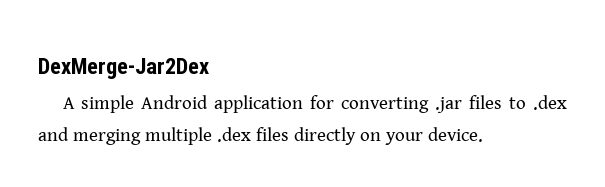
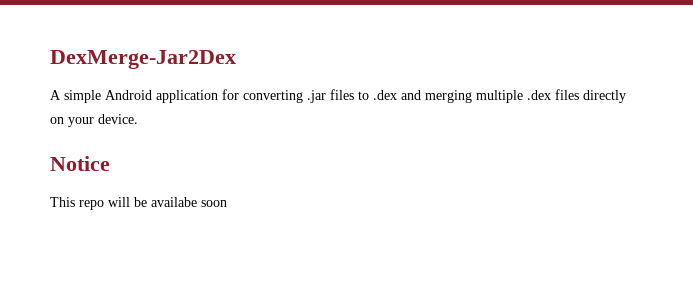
(483, 134) none -> [50,156,110,171] [50,197,227,210] // Notice // This repo will be availabe soon

